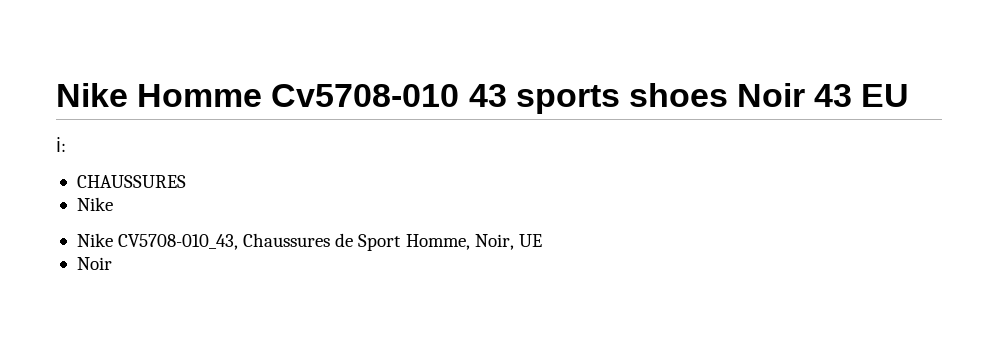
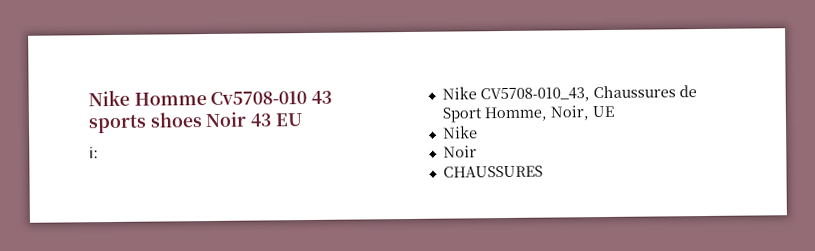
[76,175,186,188] [76,197,113,211] // CHAUSSURES // Nike -> (99, 153) none
[76,257,112,270] // Noir -> [442,125,478,139] [442,145,477,158] [442,165,543,178] // Nike // Noir // CHAUSSURES

